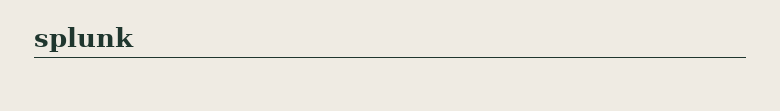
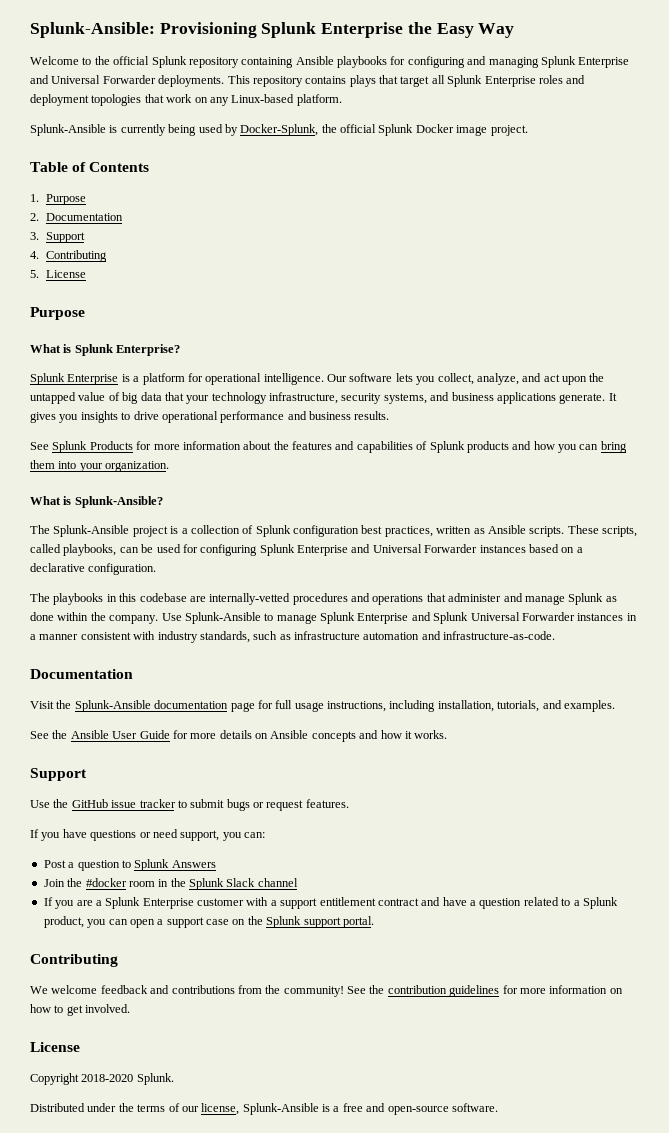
[34,27,134,52] splunk -> [30,22,515,38] [30,56,630,68] [30,75,586,87] [30,94,342,106] [30,124,528,136] [30,162,150,172] [30,194,86,205] [30,213,123,221] [30,232,85,243] [30,250,107,262] [30,270,86,278] [30,307,85,320] [30,344,181,356] [30,373,605,385] [30,392,617,404] [30,411,390,423] [30,441,627,453] [30,460,170,472] [30,496,163,508] [30,525,637,537] [30,544,583,556] [30,563,157,575] [30,593,617,605] [30,612,637,624] [30,631,556,643] [30,669,133,679] [30,700,615,712] [30,730,448,742] [30,768,87,781] [30,799,349,811] [30,829,265,841] [43,859,216,871] [43,878,298,890] [43,897,618,909] [43,916,374,928] [30,954,118,967] [30,985,623,997] [30,1004,131,1016] [30,1042,80,1052] [30,1073,174,1085] [30,1103,498,1115] Splunk-Ansible: Provisioning Splunk Enterprise the Easy Way // Welcome to the official Splunk repository containing Ansible playbooks for configuring and managing Splunk Enterprise and Universal Forwarder deployments. This repository contains plays that target all Splunk Enterprise roles and deployment topologies that work on any Linux-based platform. // Splunk-Ansible is currently being used by Docker-Splunk, the official Splunk Docker image project. // Table of Contents // 1. Purpose // 2. Documentation // 3. Support // 4. Contributing // 5. License // Purpose // What is Splunk Enterprise? // Splunk Enterprise is a platform for operational intelligence. Our software lets you collect, analyze, and act upon the untapped value of big data that your technology infrastructure, security systems, and business applications generate. It gives you insights to drive operational performance and business results. // See Splunk Products for more information about the features and capabilities of Splunk products and how you can bring them into your organization. // What is Splunk-Ansible? // The Splunk-Ansible project is a collection of Splunk configuration best practices, written as Ansible scripts. These scripts, called playbooks, can be used for configuring Splunk Enterprise and Universal Forwarder instances based on a declarative configuration. // The playbooks in this codebase are internally-vetted procedures and operations that administer and manage Splunk as done within the company. Use Splunk-Ansible to manage Splunk Enterprise and Splunk Universal Forwarder instances in a manner consistent with industry standards, such as infrastructure automation and infrastructure-as-code. // Documentation // Visit the Splunk-Ansible documentation page for full usage instructions, including installation, tutorials, and examples. // See the Ansible User Guide for more details on Ansible concepts and how it works. // Support // Use the GitHub issue tracker to submit bugs or request features. // If you have questions or need support, you can: // Post a question to Splunk Answers // Join the #docker room in the Splunk Slack channel // If you are a Splunk Enterprise customer with a support entitlement contract and have a question related to a Splunk product, you can open a support case on the Splunk support portal. // Contributing // We welcome feedback and contributions from the community! See the contribution guidelines for more information on how to get involved. // License // Copyright 2018-2020 Splunk. // Distributed under the terms of our license, Splunk-Ansible is a free and open-source software.

